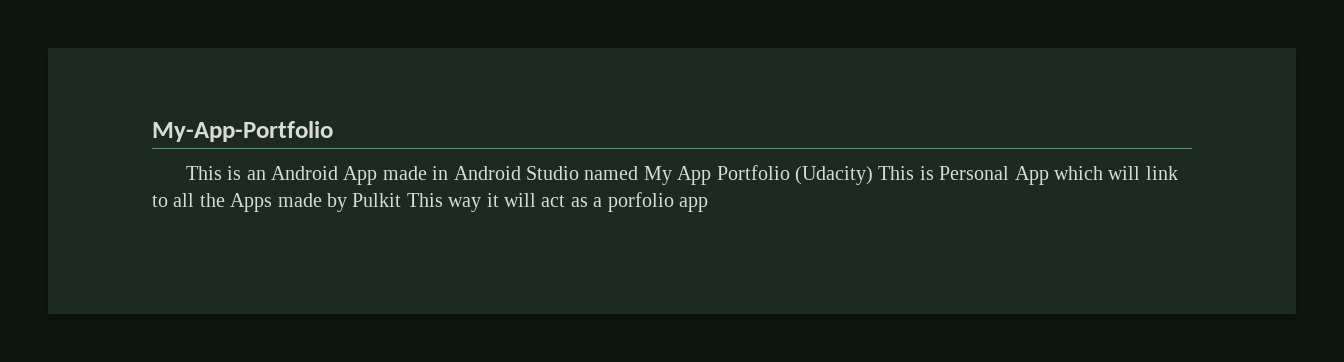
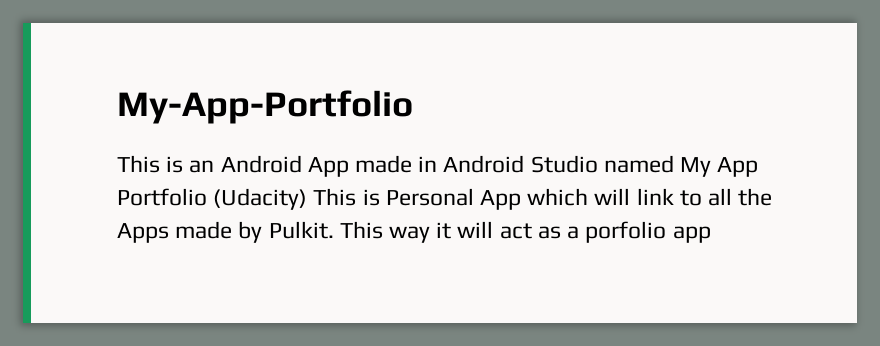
[352,193,402,207] Pulkit -> [268,221,334,239] Pulkit.

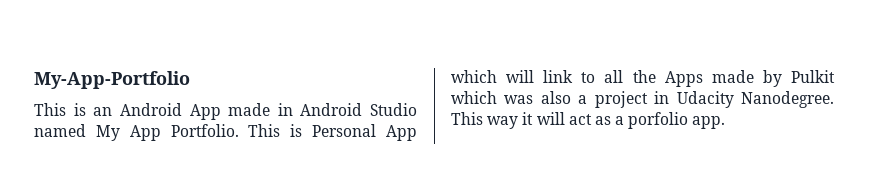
[117,188,308,210] Portfolio (Udacity) -> [170,124,239,137] Portfolio.
[268,221,334,239] Pulkit. -> [791,70,835,83] [451,91,834,108] Pulkit which was also a project in Udacity Nanodegree.
[672,226,711,243] app -> [692,116,726,129] app.

